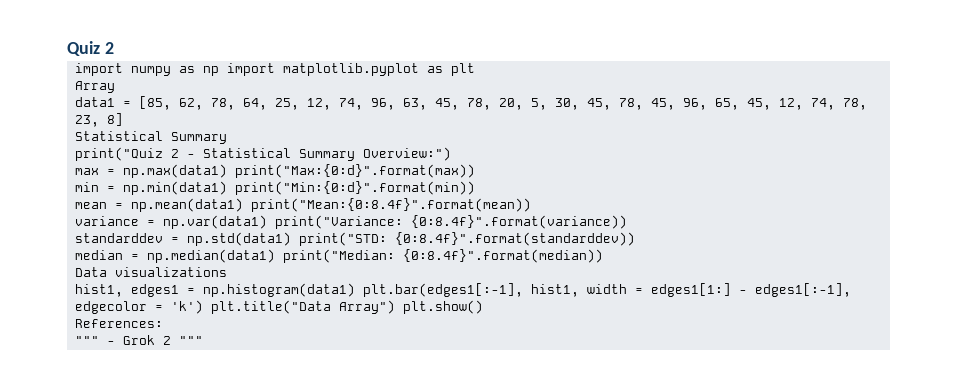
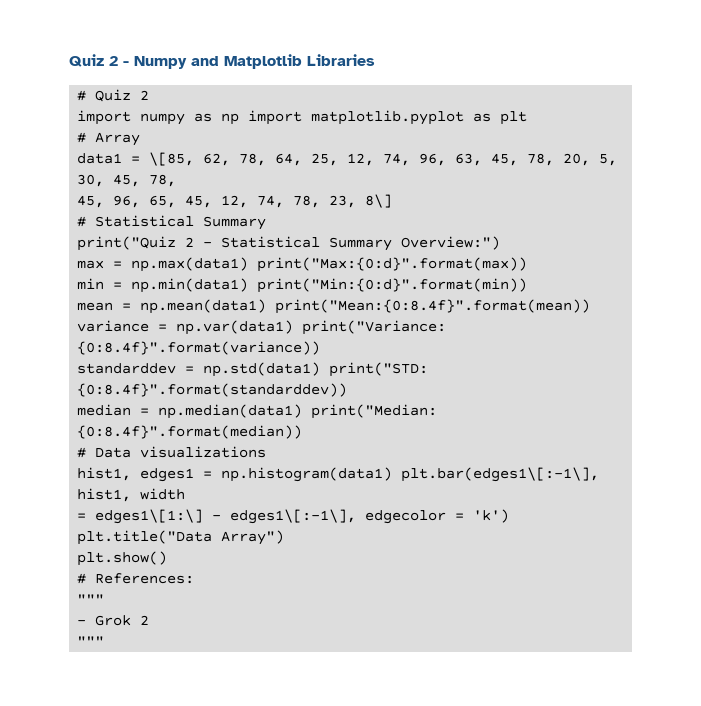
[67,41,114,56] Quiz 2 -> [69,54,375,69] [76,89,149,102] Quiz 2 - Numpy and Matplotlib Libraries // # Quiz 2
(476, 69) none -> [76,132,86,143] #
[139,96,172,110] [85, -> [148,152,194,166] \[85,
(644, 104) none -> (176, 180) //
[107,113,124,126] 8] // -> [364,194,392,208] [76,216,86,227] 8\] // #
(604, 256) none -> [76,447,86,458] #
[363,283,524,297] plt.bar(edges1[:-1], -> [400,467,599,482] plt.bar(edges1\[:-1\],
[635,283,852,297] = edges1[1:] - edges1[:-1], -> [76,509,356,524] // = edges1\[1:\] - edges1\[:-1\],
(396, 307) none -> (284, 537) //
(484, 307) none -> [76,573,86,584] #
(100, 340) none -> (104, 599) //
(172, 340) none -> (149, 620) //

